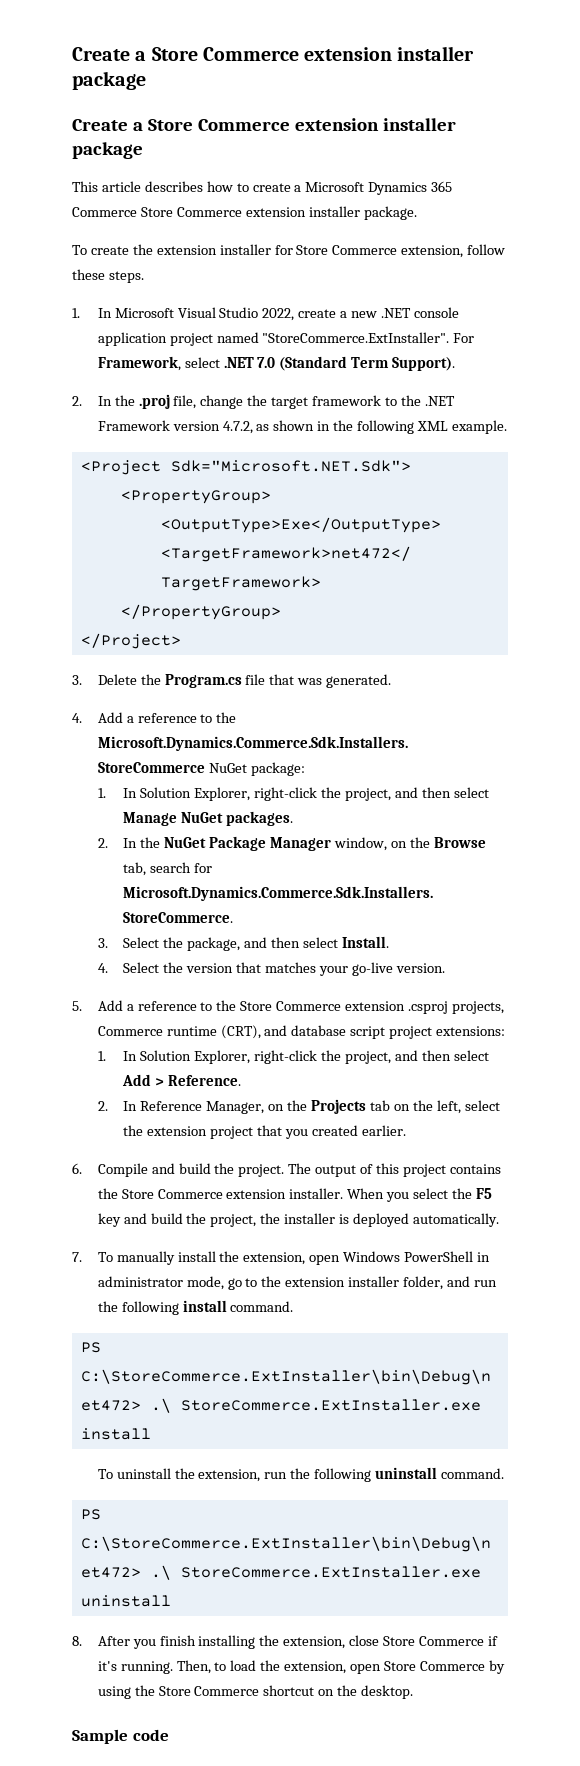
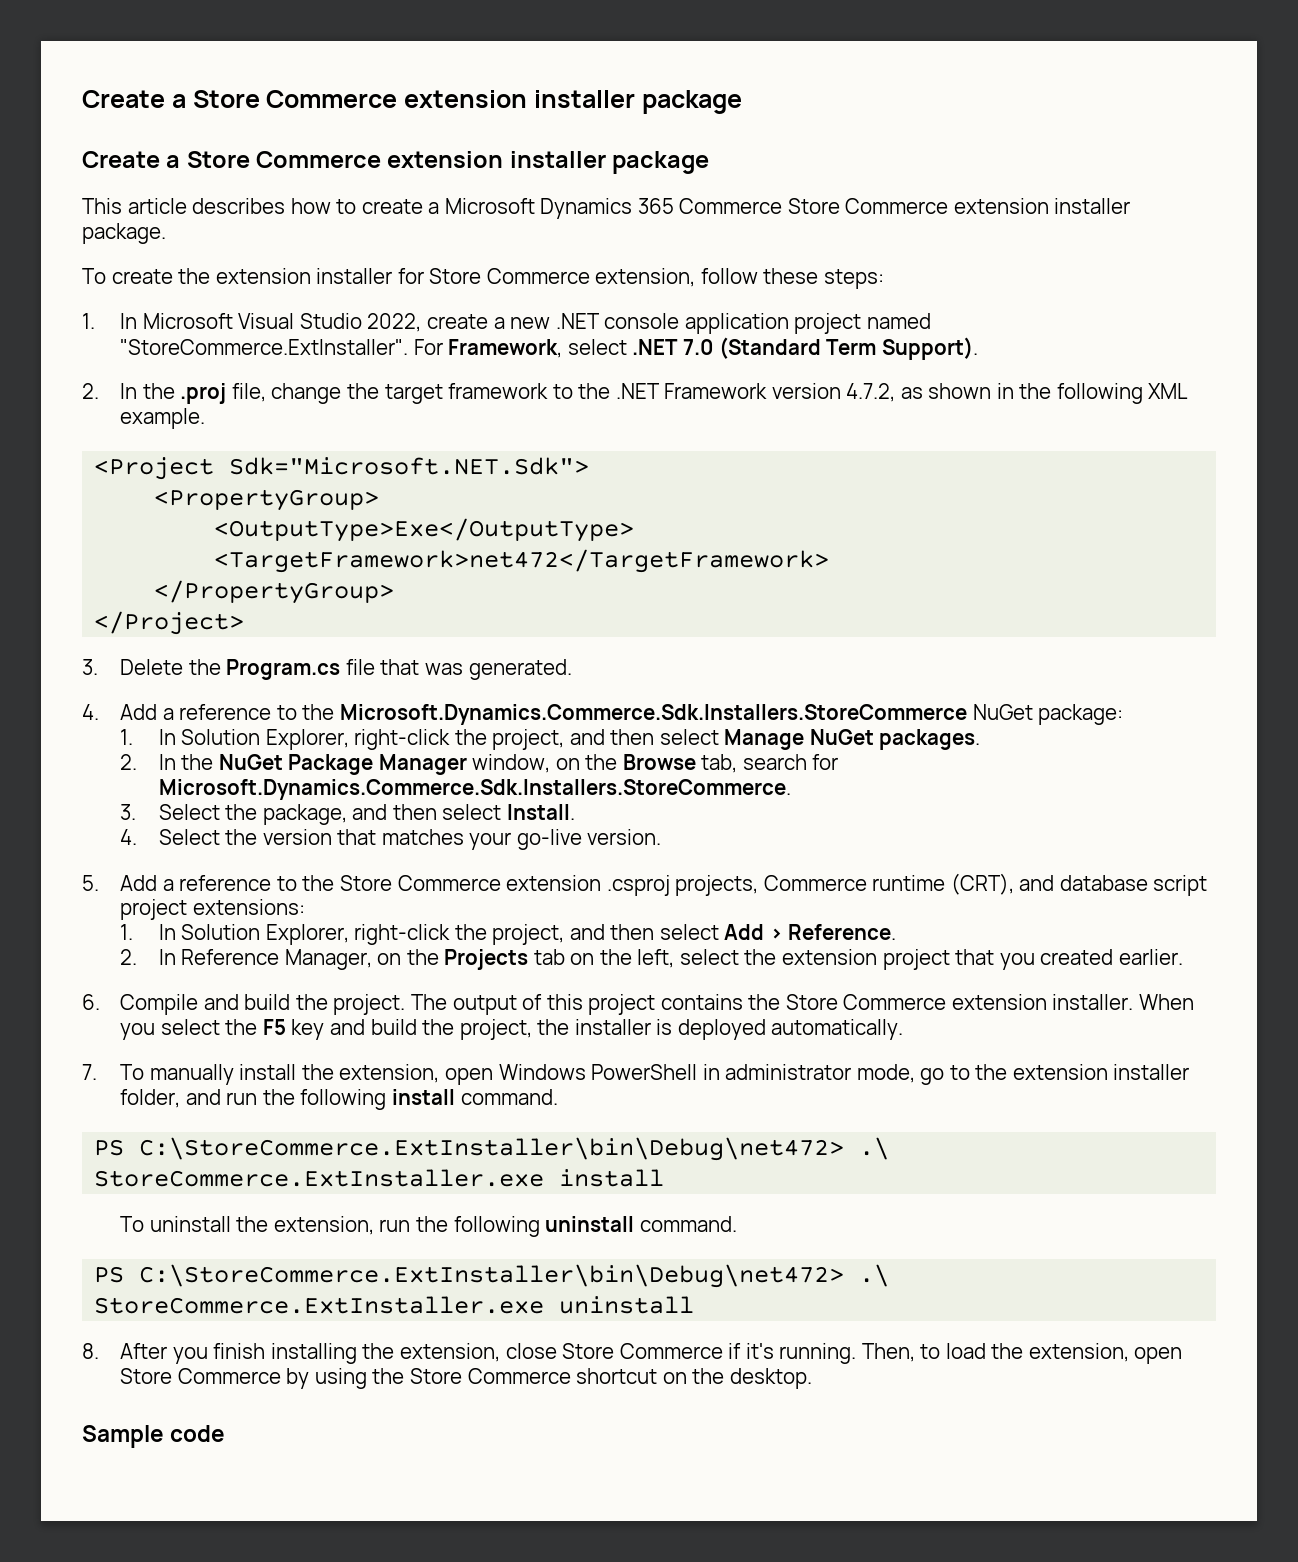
[108,271,144,283] steps. -> [823,269,884,289] steps:

